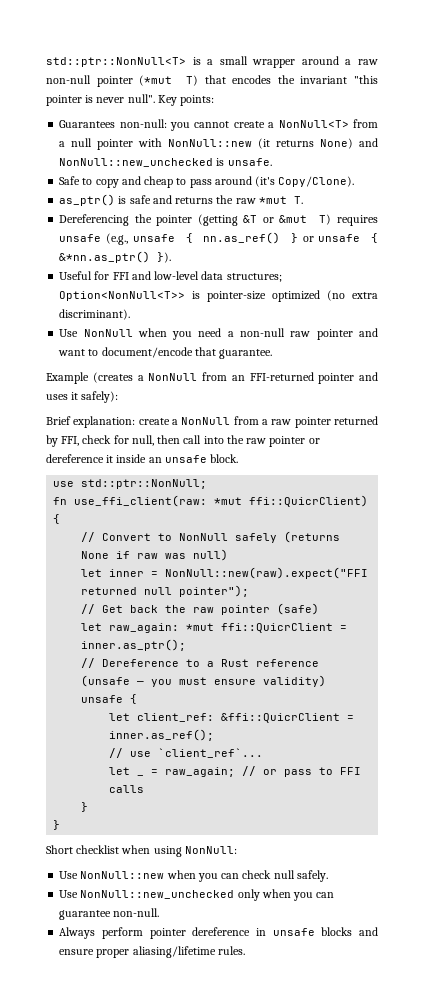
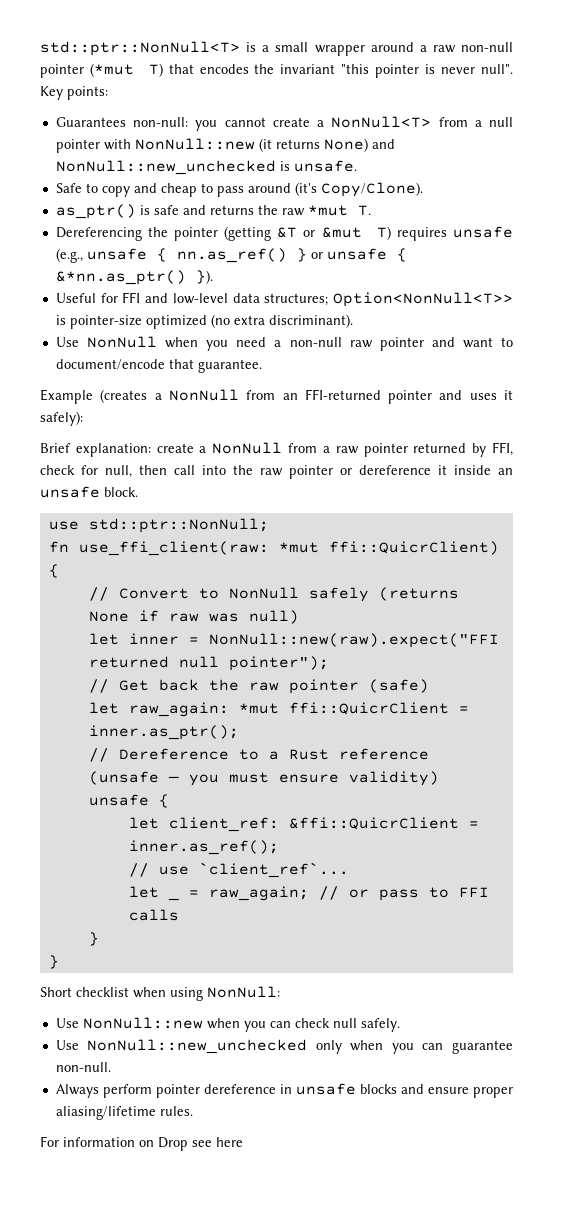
(245, 950) none -> [40,1136,243,1151] // For information on Drop see here

